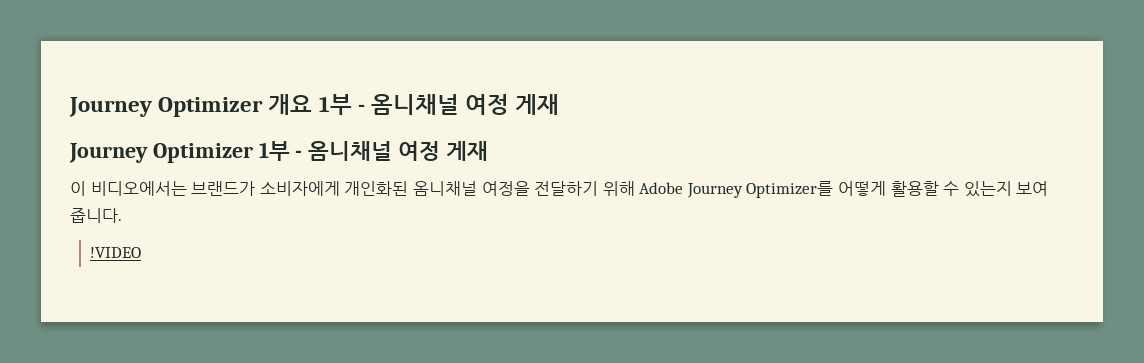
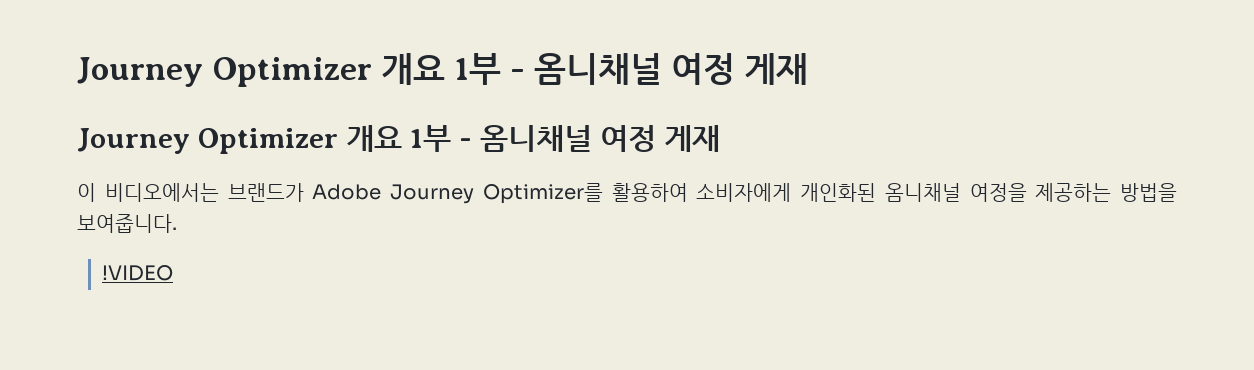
(253, 153) none -> [345,125,402,152] 개요
[259,181,1049,198] [70,208,122,223] 소비자에게 개인화된 옴니채널 여정을 전달하기 위해 Adobe Journey Optimizer를 어떻게 활용할 수 있는지 보여 줍니다. -> [312,183,1177,204] [77,214,177,233] Adobe Journey Optimizer를 활용하여 소비자에게 개인화된 옴니채널 여정을 제공하는 방법을 보여줍니다.

